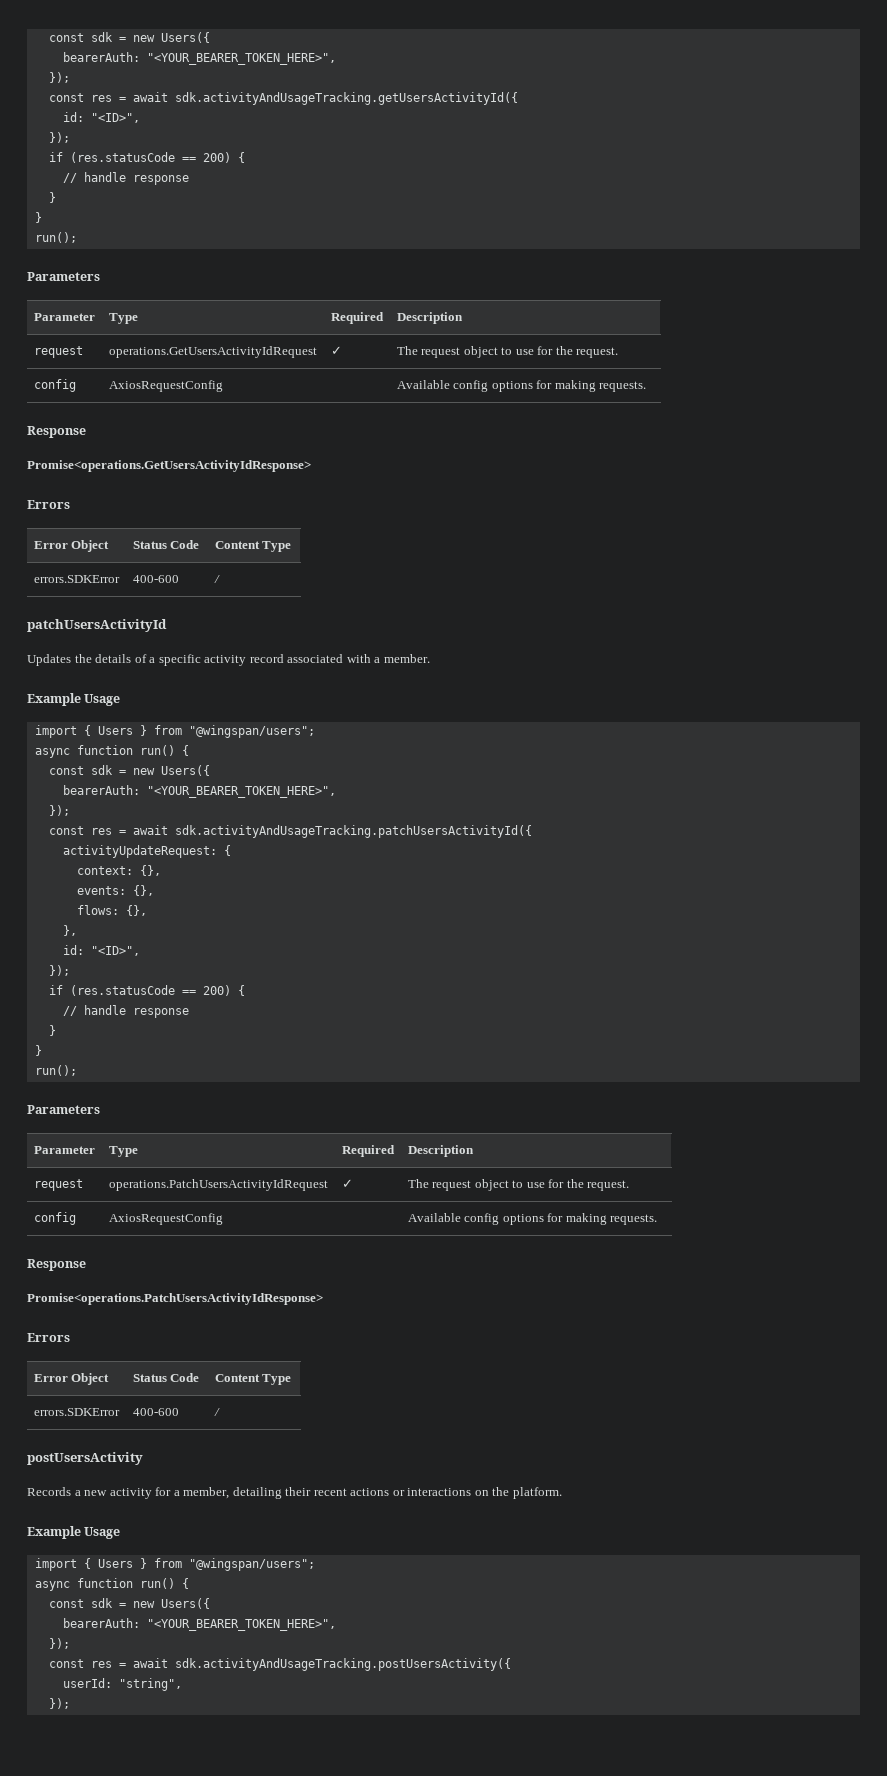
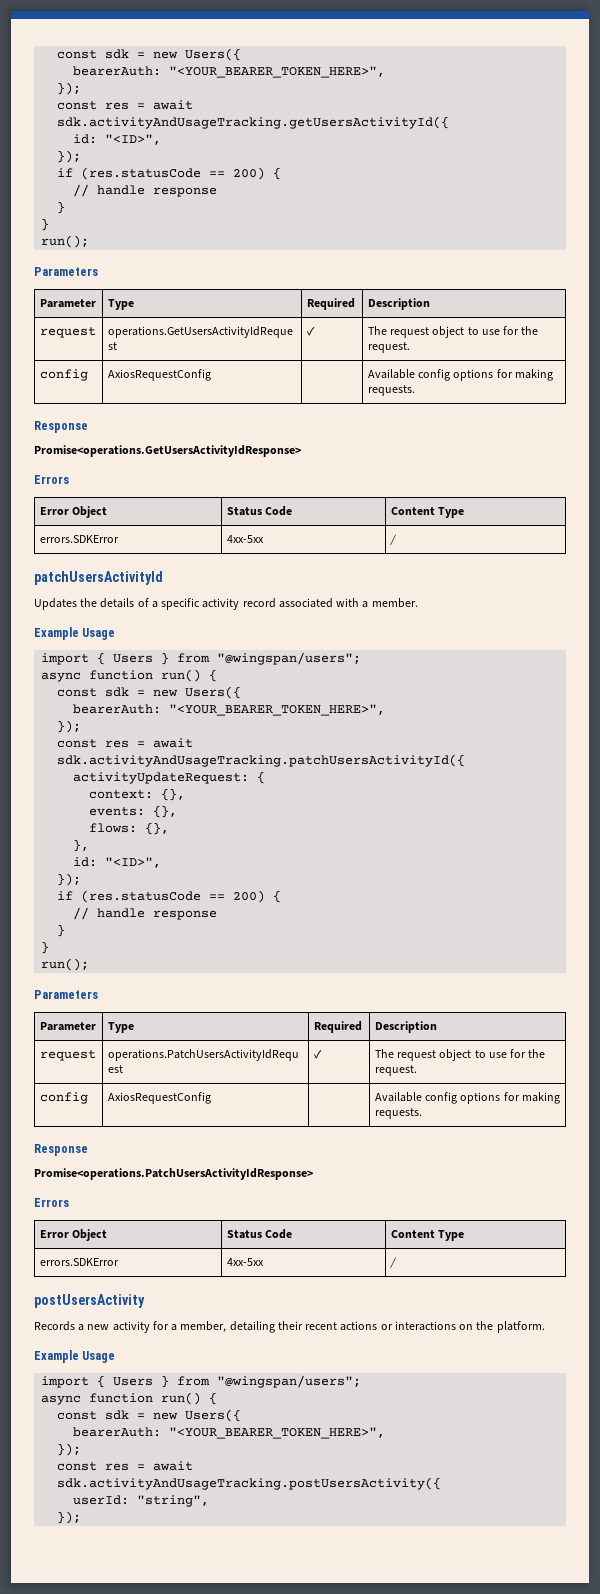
[132,575,179,583] 400-600 -> [226,535,264,543] 4xx-5xx
[132,1408,179,1416] 400-600 -> [226,1258,264,1266] 4xx-5xx

